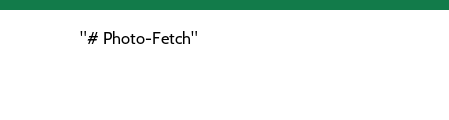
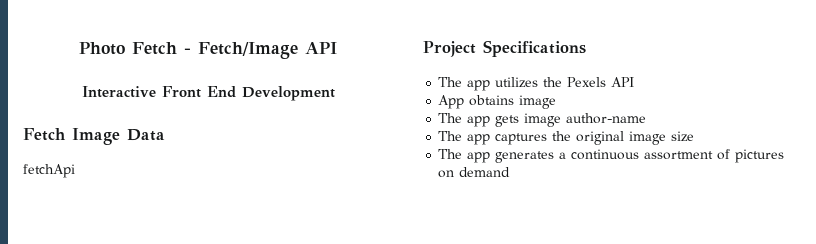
[80,31,199,44] "# Photo-Fetch" -> [79,42,337,59] [81,86,335,101] [23,128,165,145] [23,164,75,178] [423,40,586,57] [438,77,635,91] [438,95,557,109] [438,113,647,127] [438,131,695,145] [438,149,785,163] [438,167,511,178] Photo Fetch - Fetch/Image API // Interactive Front End Development // Fetch Image Data // fetchApi // Project Specifications // The app utilizes the Pexels API // App obtains image // The app gets image author-name // The app captures the original image size // The app generates a continuous assortment of pictures on demand

